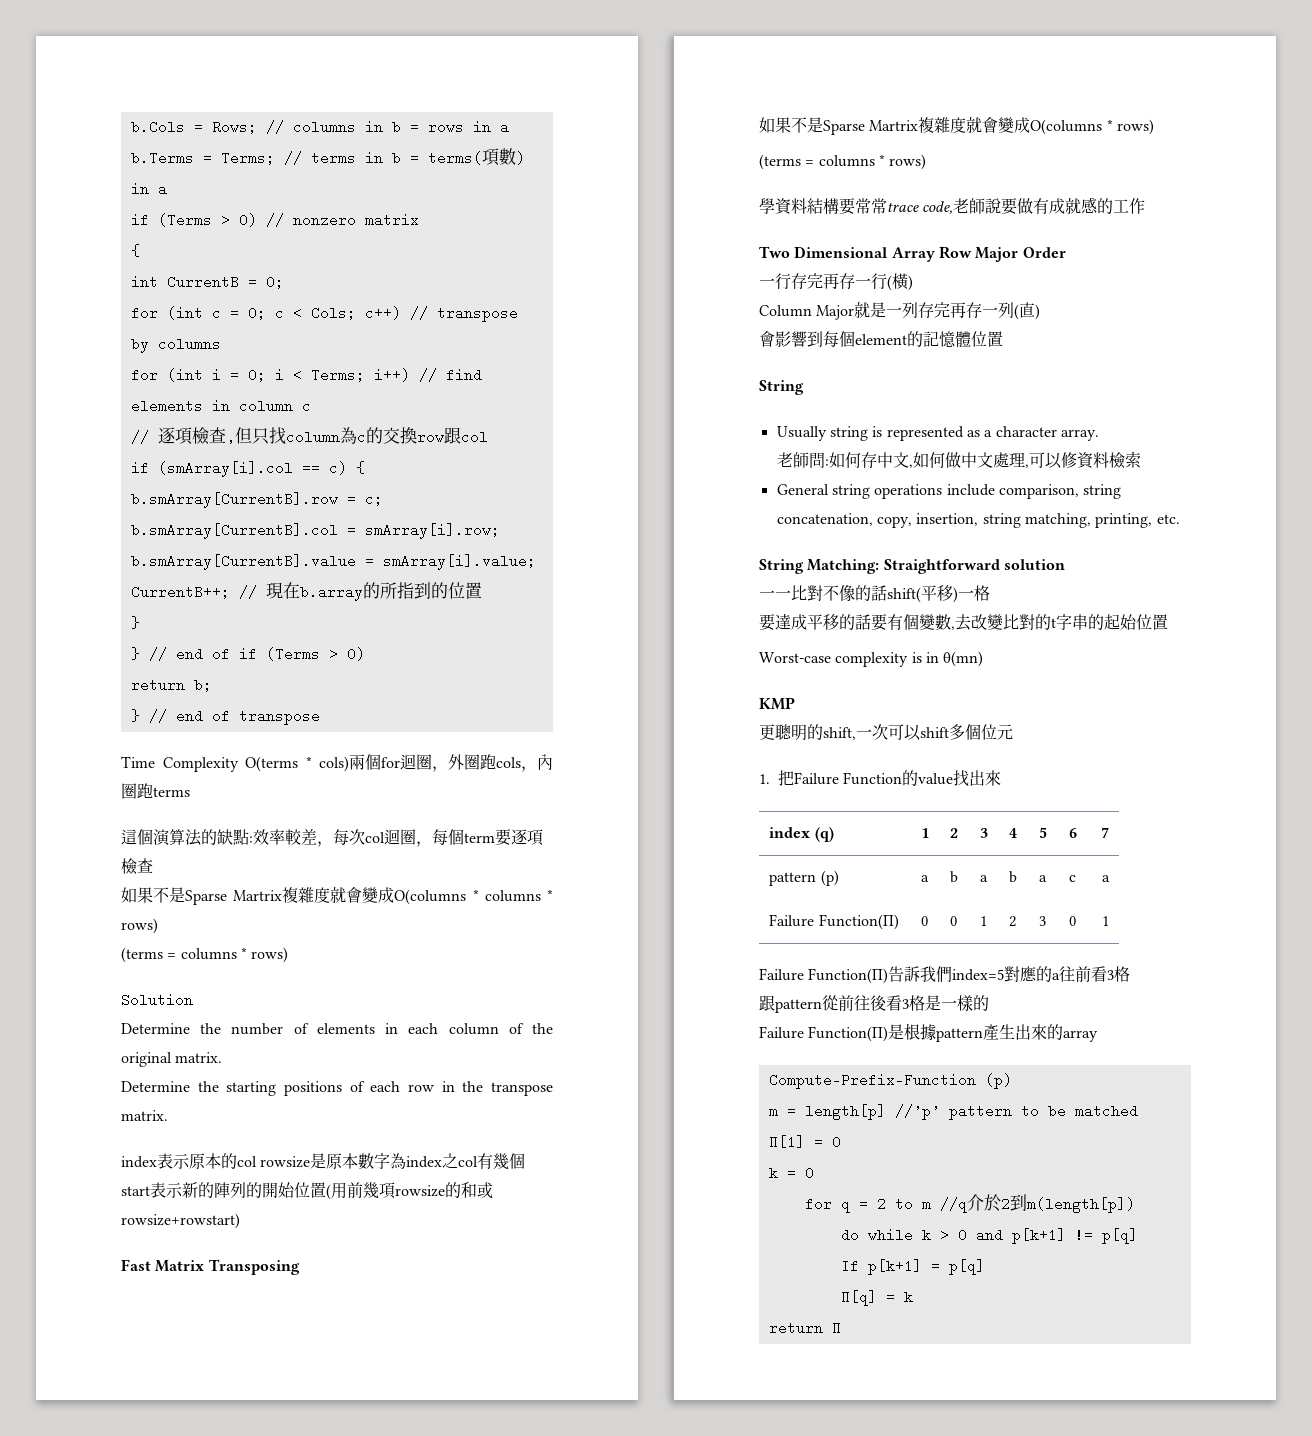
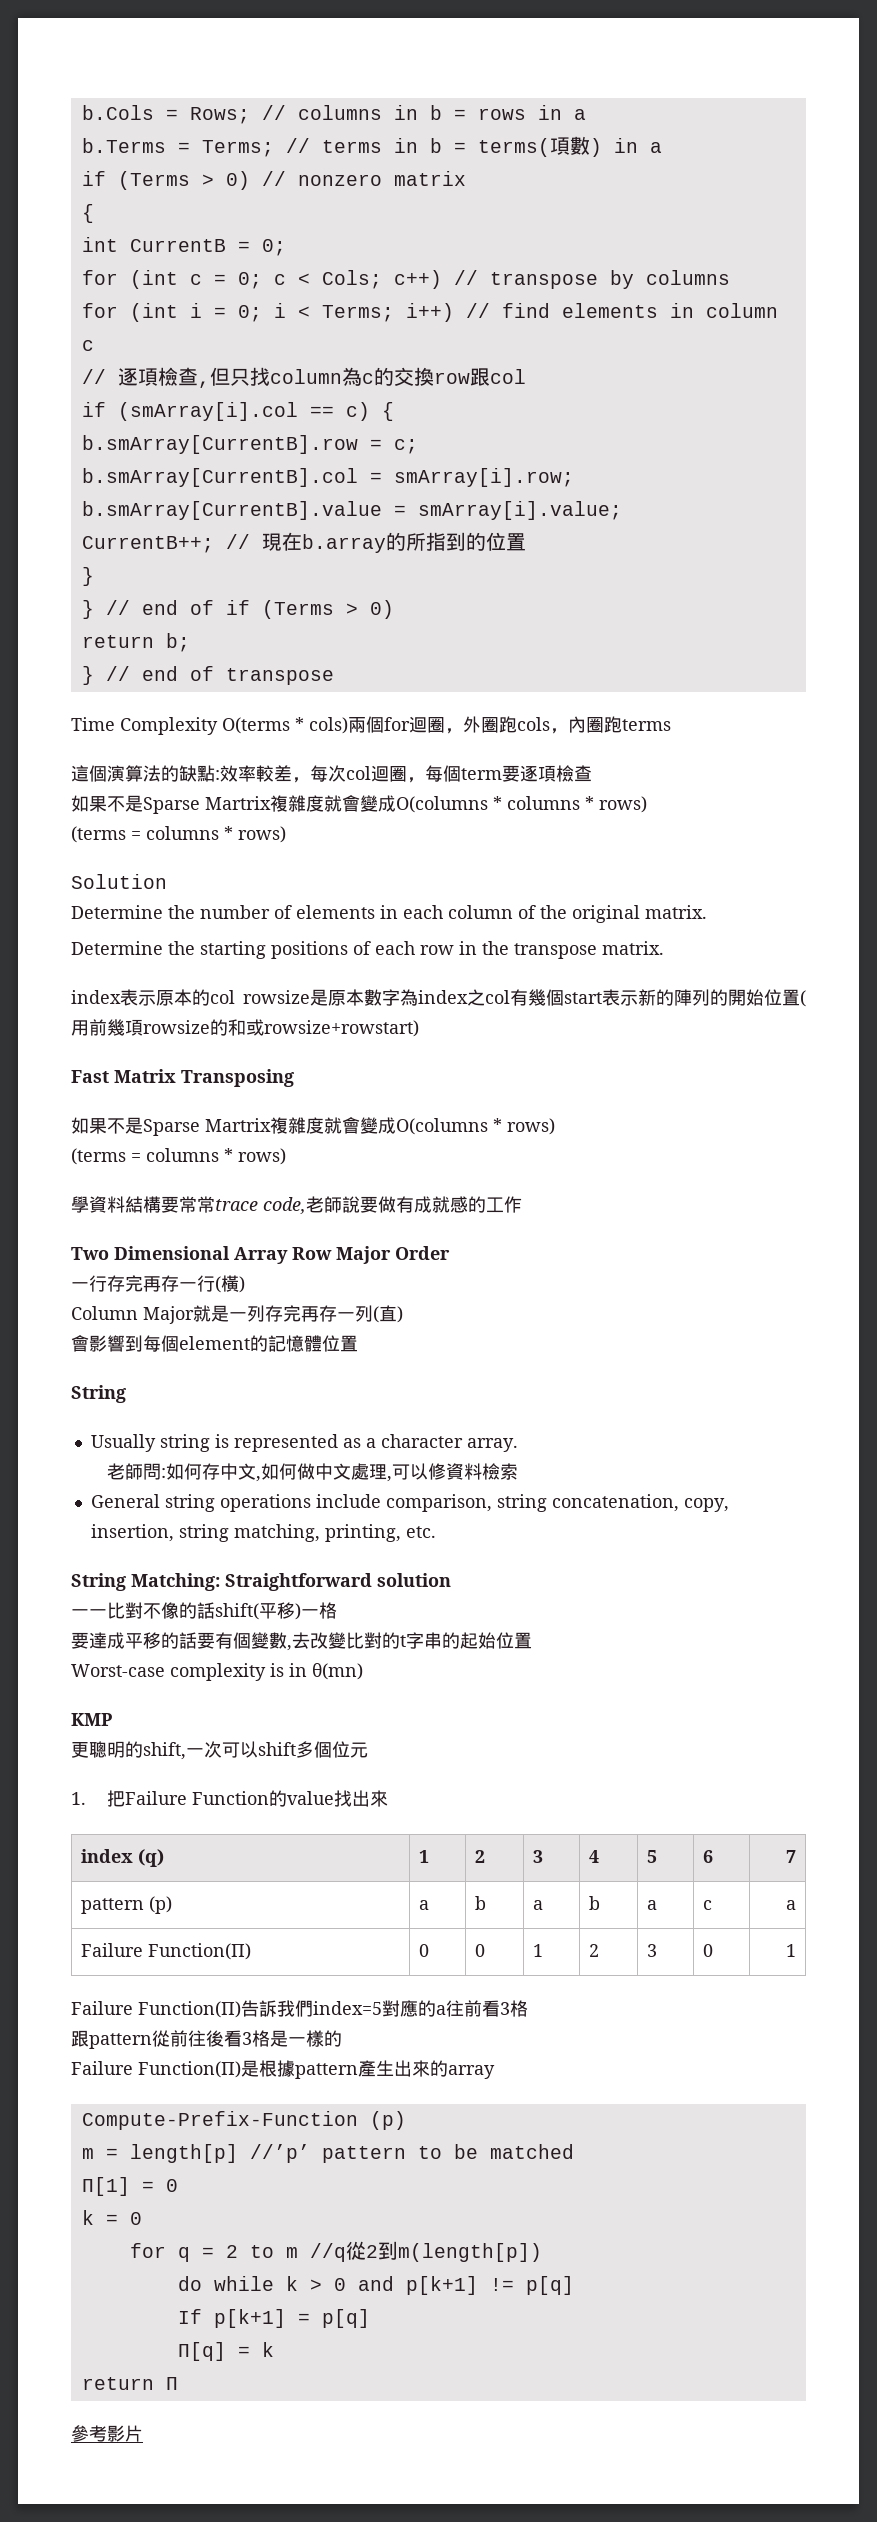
[966,1194,1001,1212] 介於 -> [345,2241,366,2260] 從
(841, 1326) none -> [71,2425,143,2442] // 參考影片

